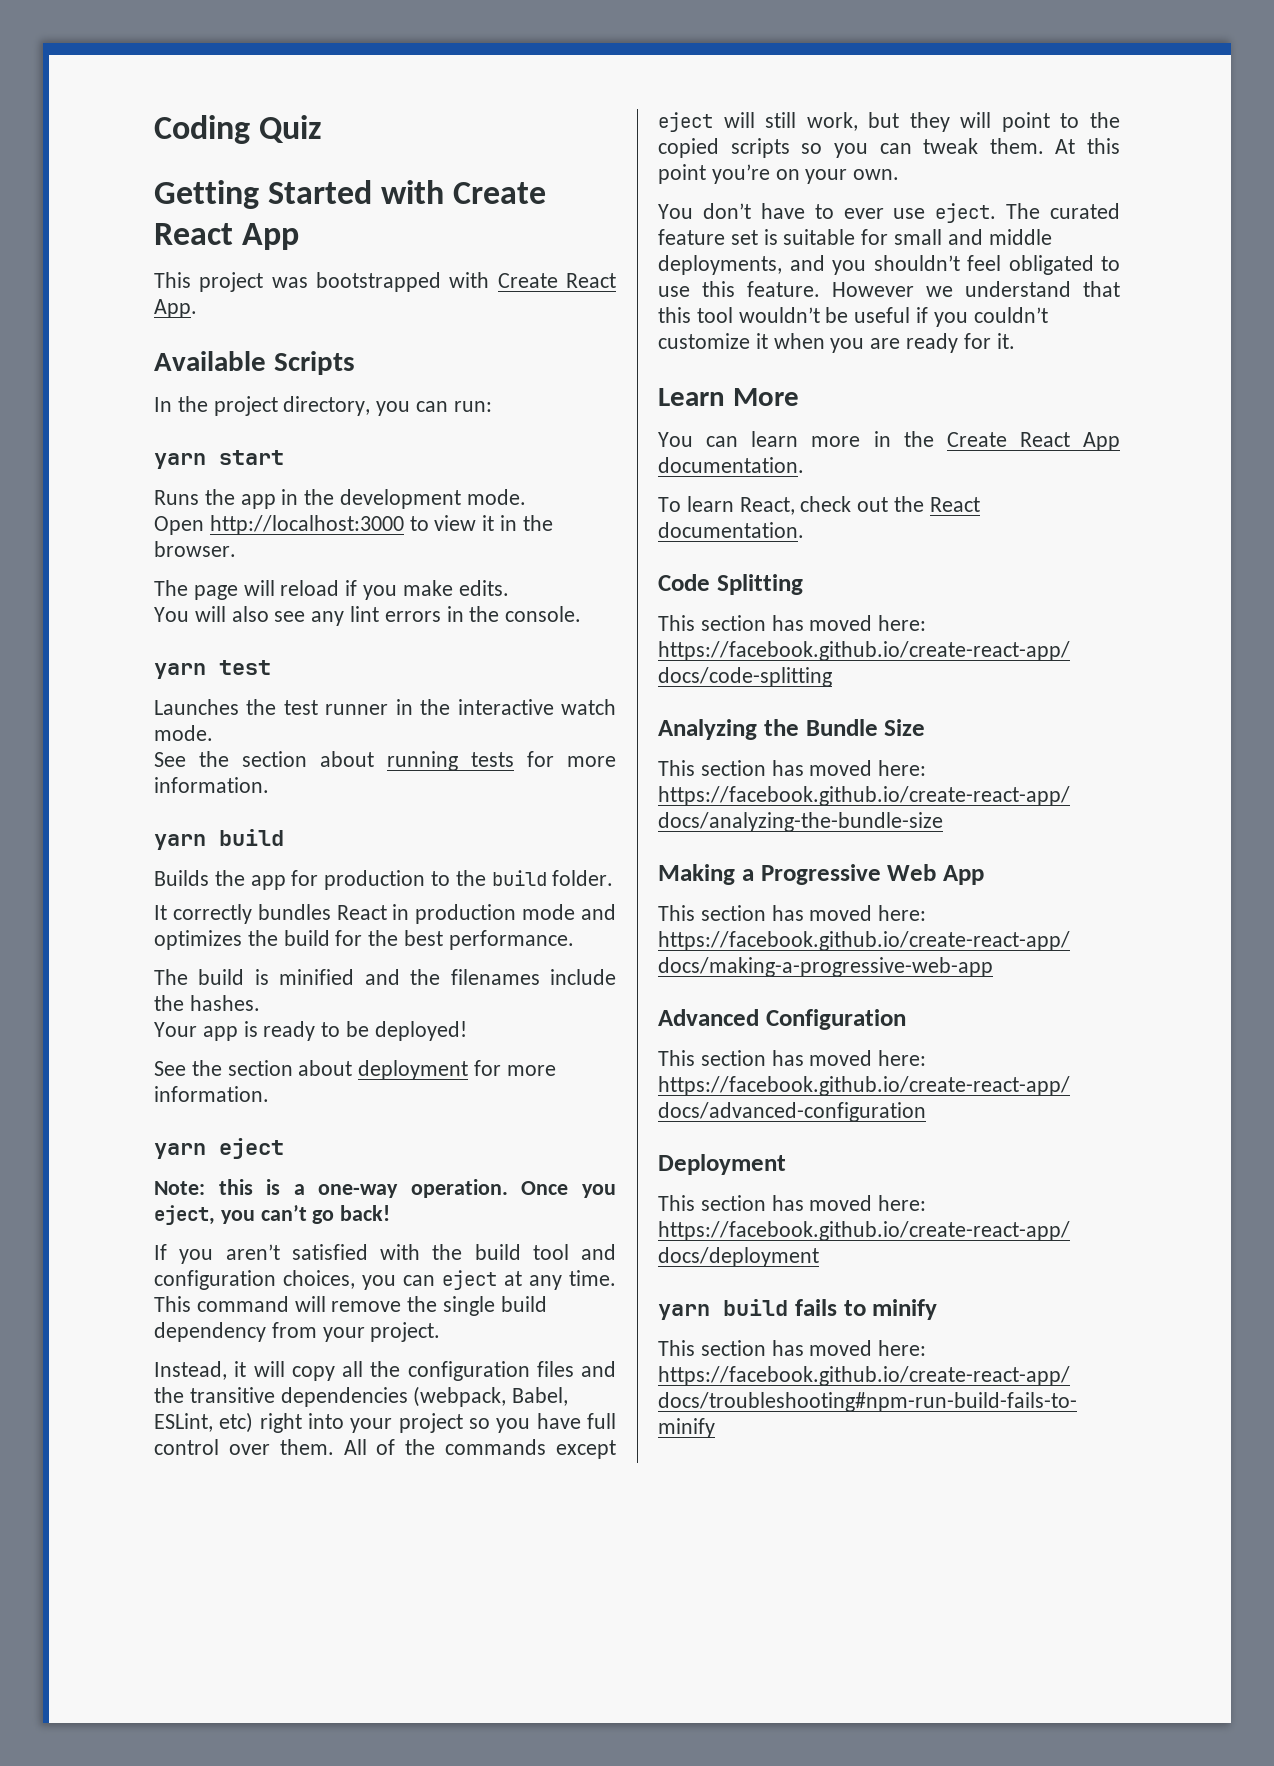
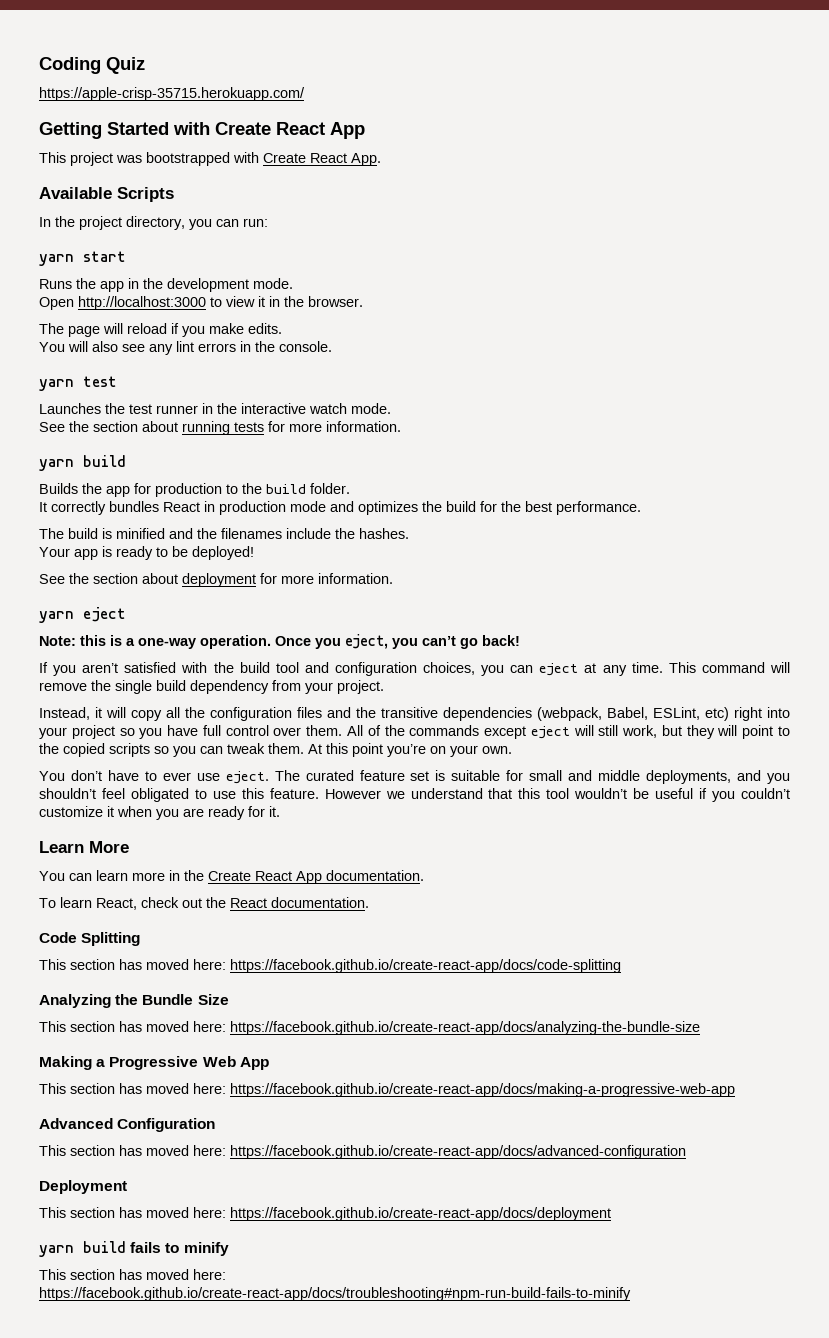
(323, 129) none -> [39,87,305,101] // https://apple-crisp-35715.herokuapp.com/

